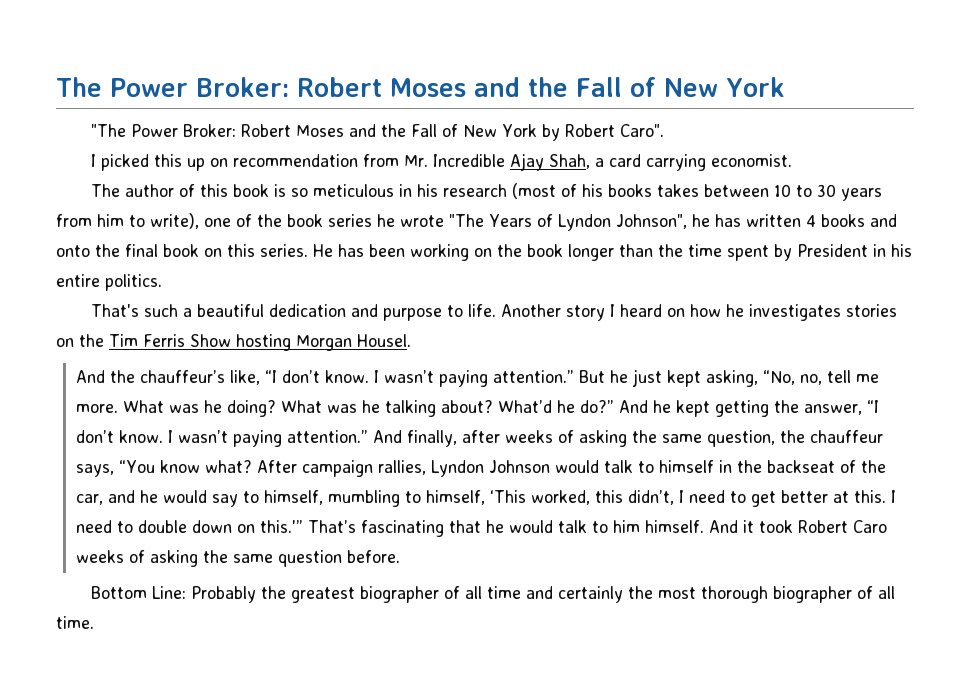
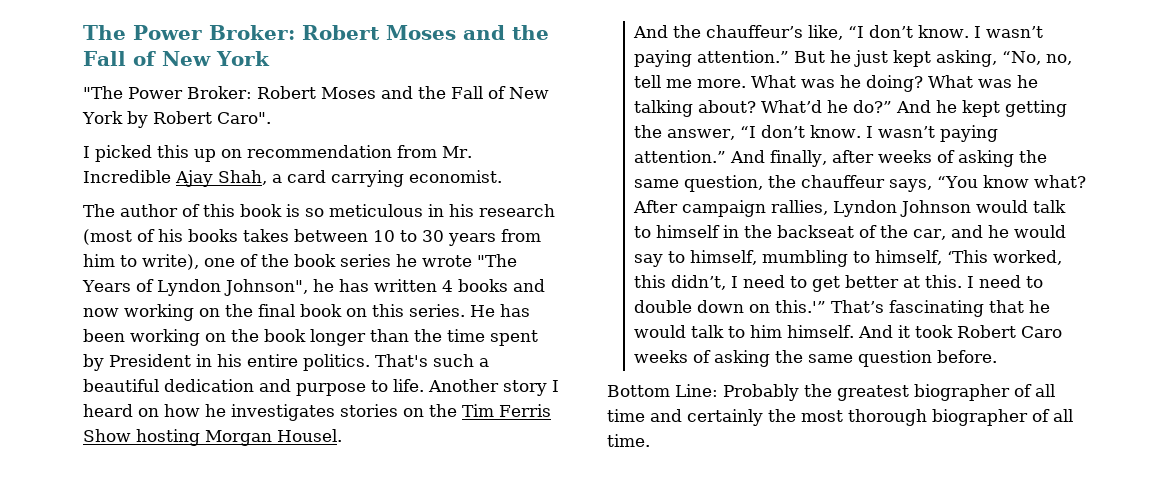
[56,245,90,257] onto -> [83,304,220,321] now working on
(162, 282) // -> (370, 362) none

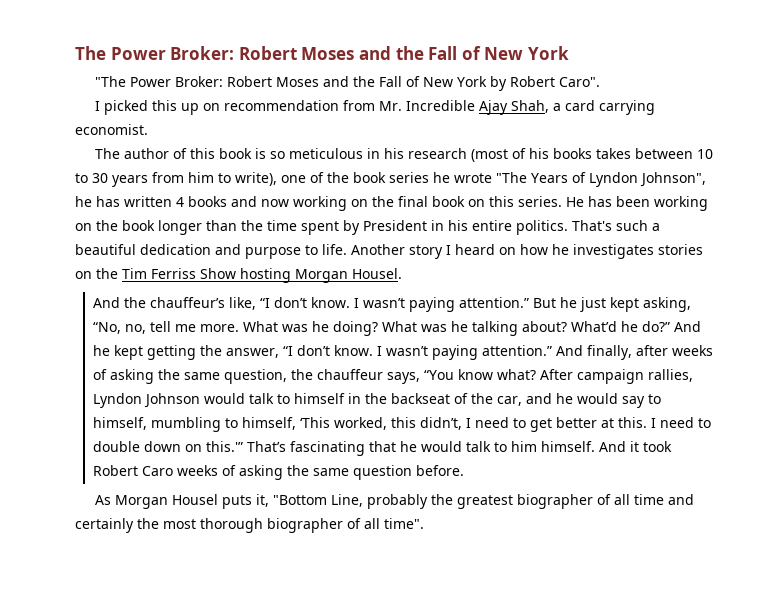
[499,404,551,417] Ferris -> [151,268,196,279] Ferriss
[607,384,799,401] Bottom Line: Probably -> [95,494,429,509] As Morgan Housel puts it, "Bottom Line, probably
[607,434,650,447] time. -> [384,518,424,529] time".

